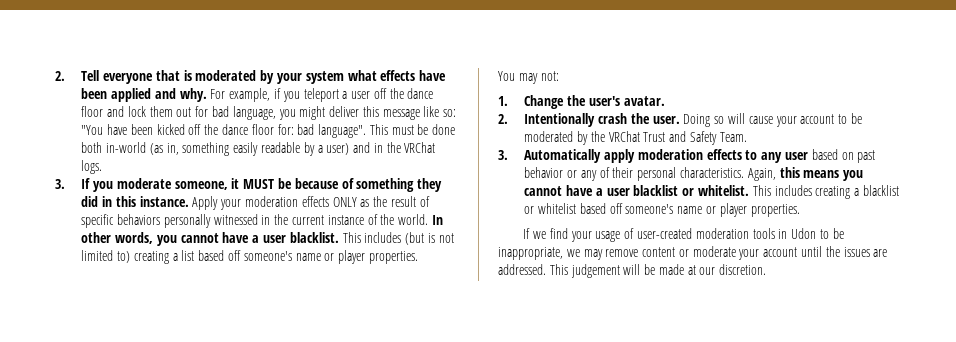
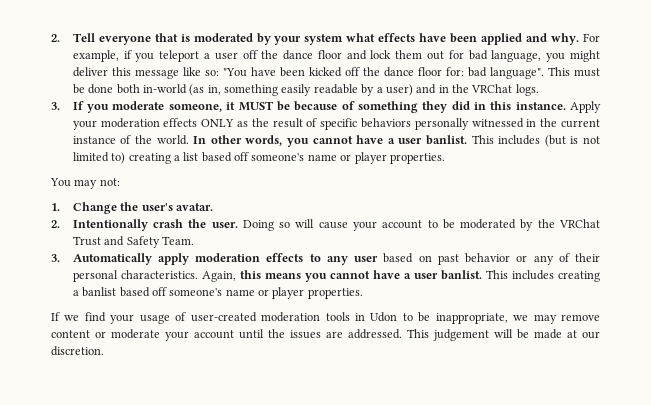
[289,232,339,243] blacklist. -> [425,135,467,145] banlist.
[633,185,749,196] blacklist or whitelist. -> [440,270,482,280] banlist.
[862,185,899,196] [524,203,577,214] blacklist or whitelist -> [82,287,117,297] banlist

